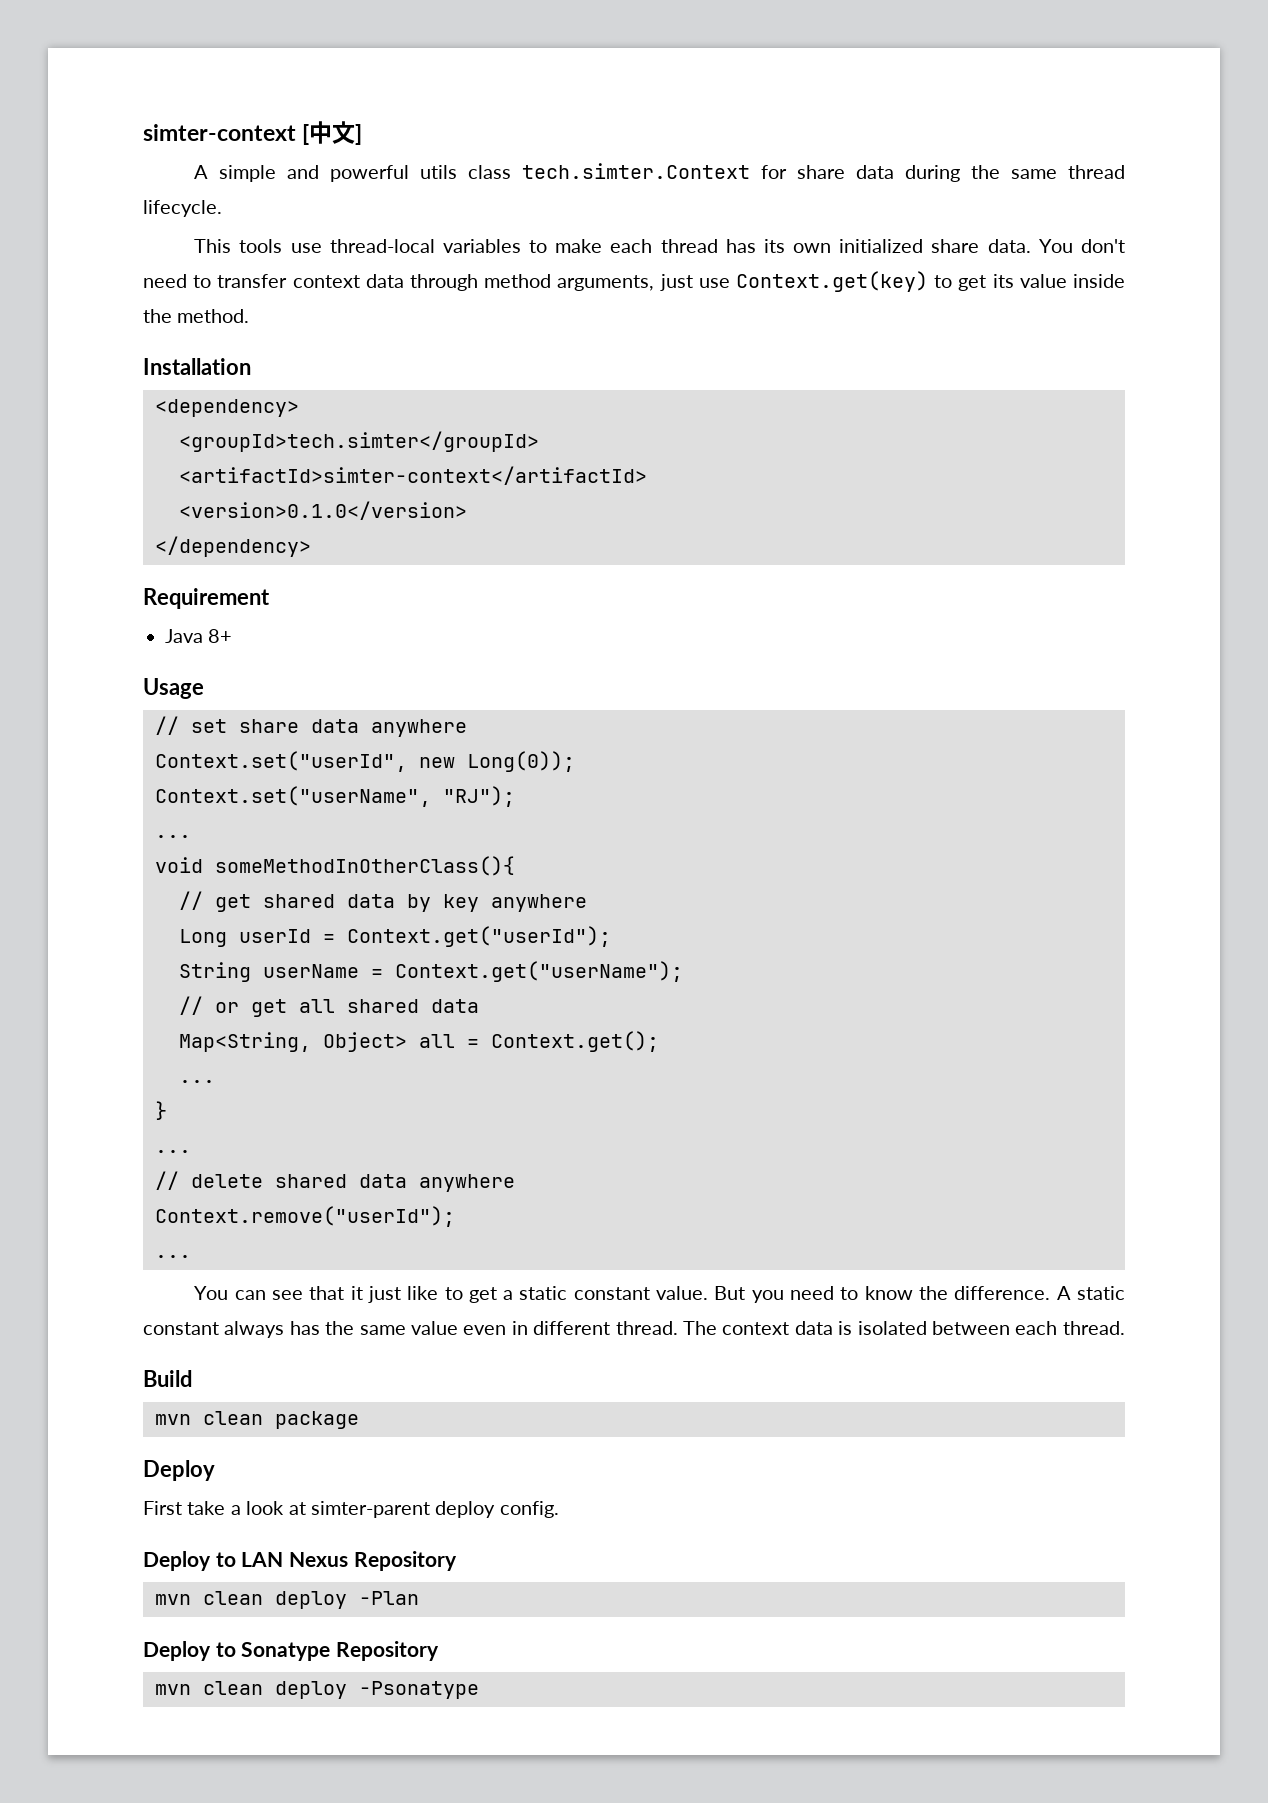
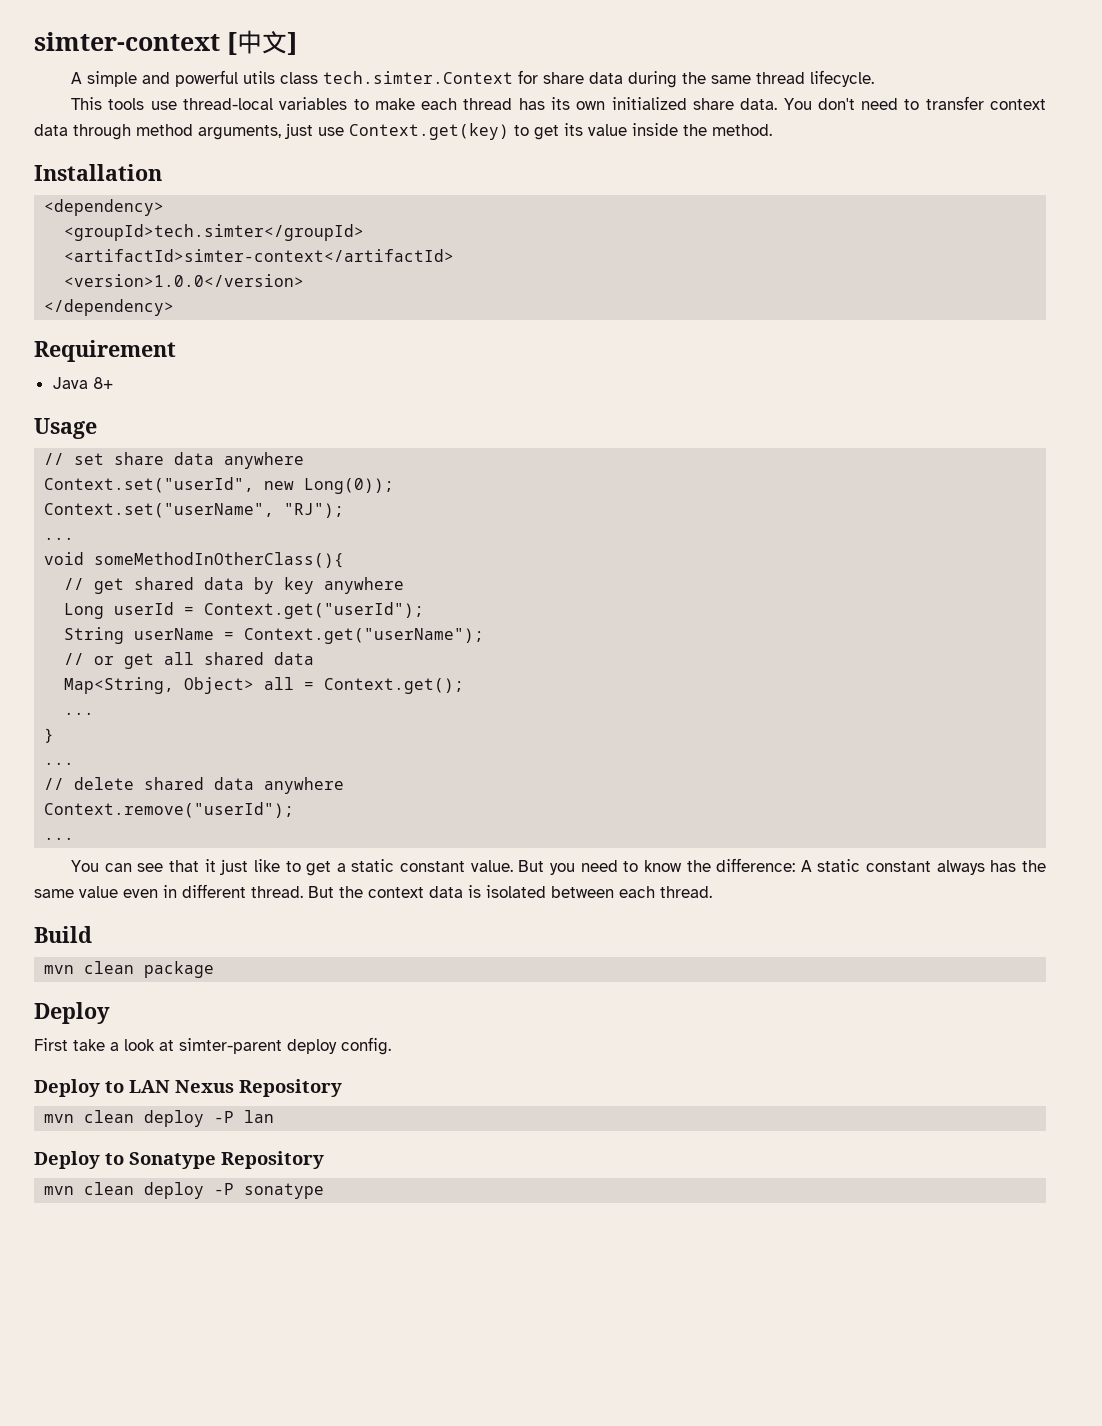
[179,501,467,520] <version>0.1.0</version> -> [64,274,305,287] <version>1.0.0</version>
[954,1286,1051,1300] difference. -> [716,858,796,872] difference:
[682,1321,717,1335] The -> [308,886,363,898] But the
[359,1591,419,1605] -Plan -> [214,1110,275,1123] -P lan
[359,1681,479,1699] -Psonatype -> [214,1183,325,1199] -P sonatype

